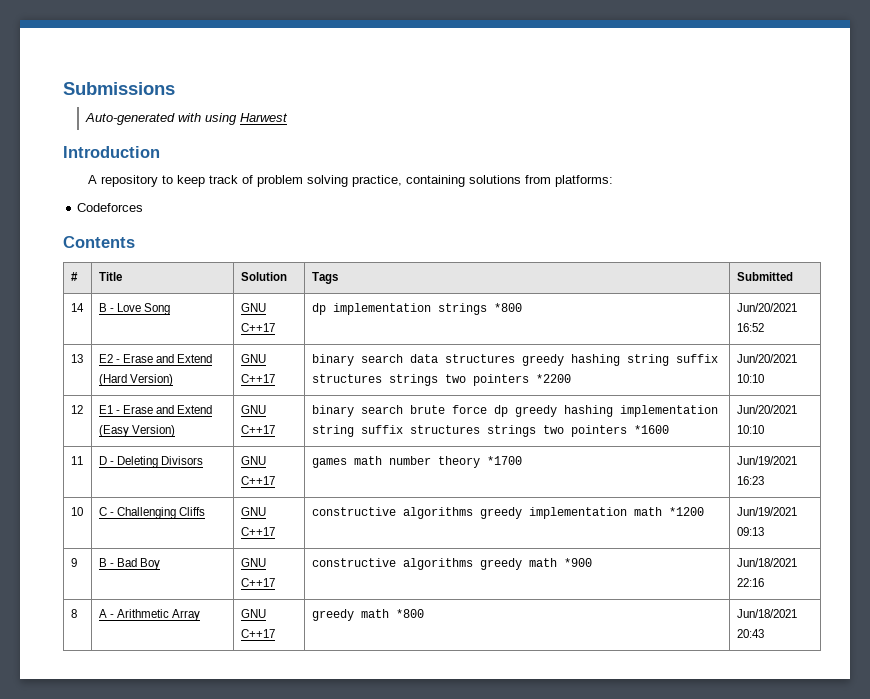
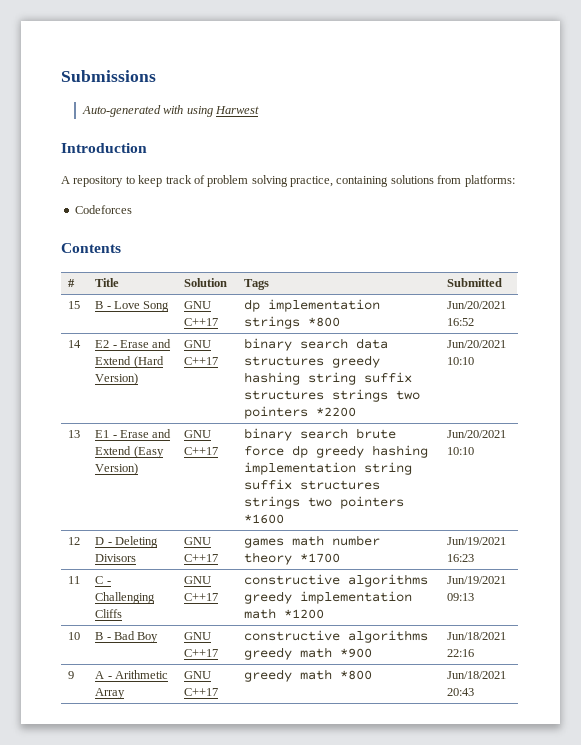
[70,303,84,312] 14 -> [68,301,81,309] 15
[70,354,83,363] 13 -> [68,340,82,348] 14
[70,405,83,414] 12 -> [68,430,81,438] 13
[70,456,83,465] 11 -> [68,537,81,545] 12
[70,507,83,516] 10 -> [68,576,81,584] 11
[70,558,77,567] 9 -> [68,632,81,640] 10
[70,609,77,618] 8 -> [68,671,75,679] 9

